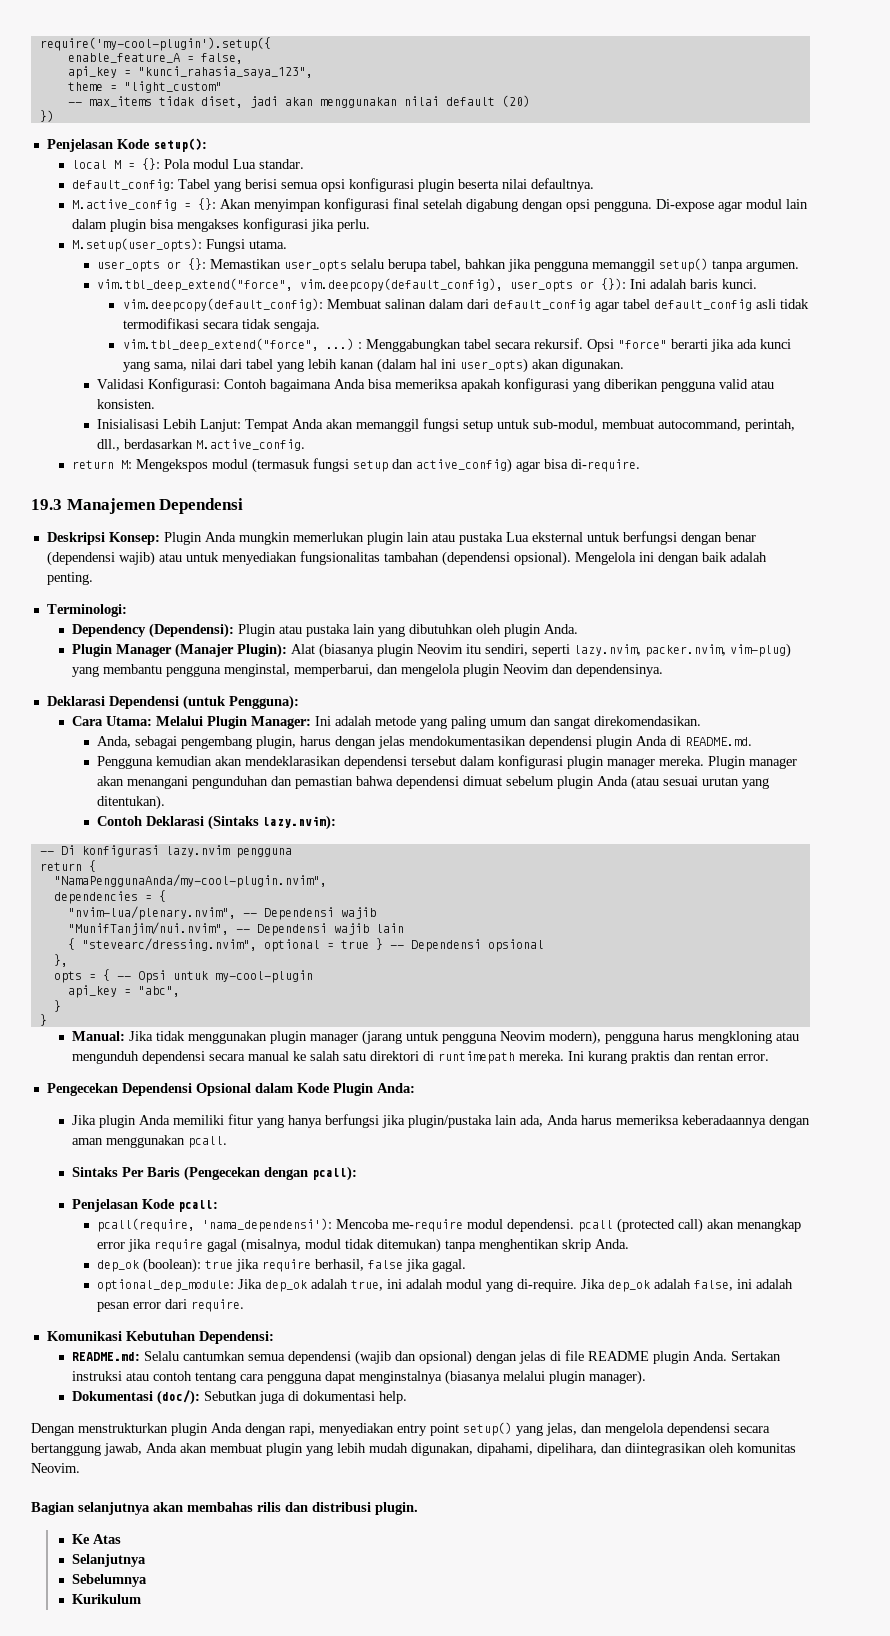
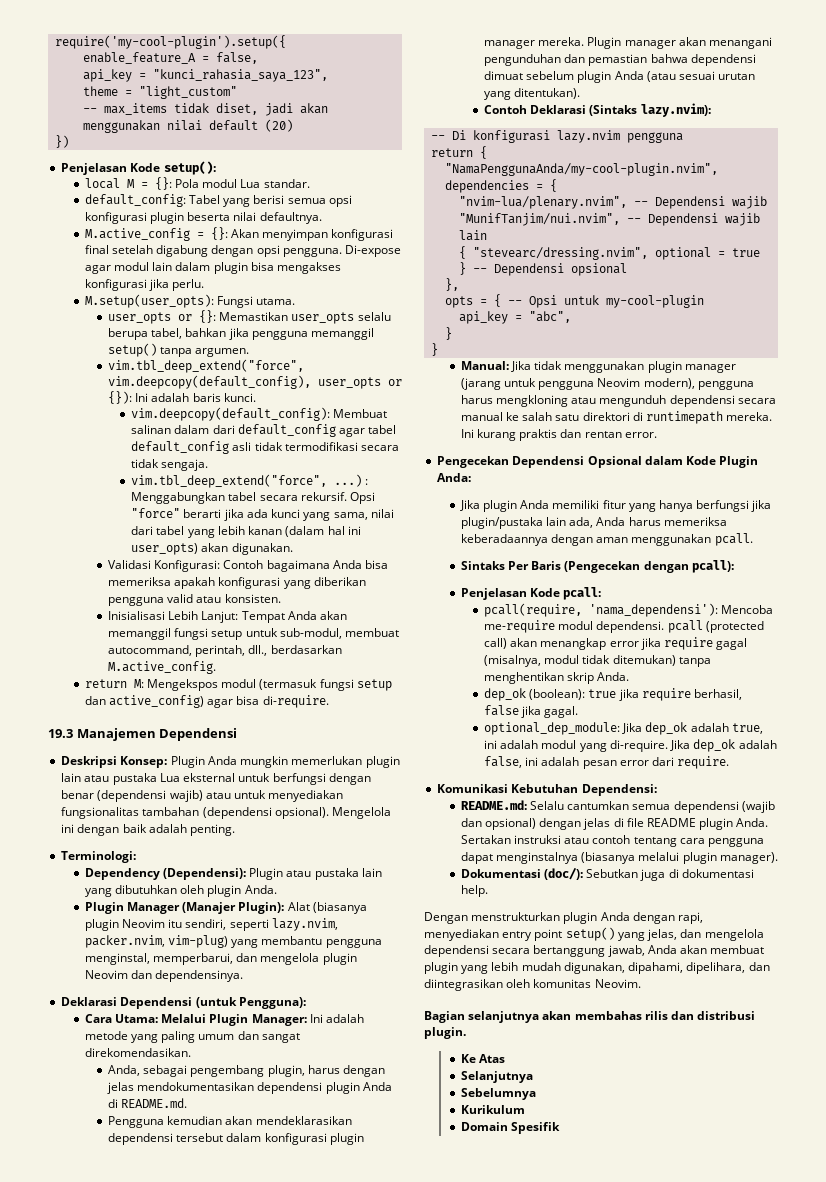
(142, 1599) none -> [460,1122,560,1134] // Domain Spesifik

